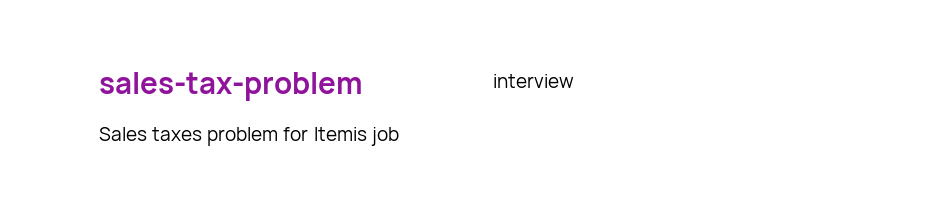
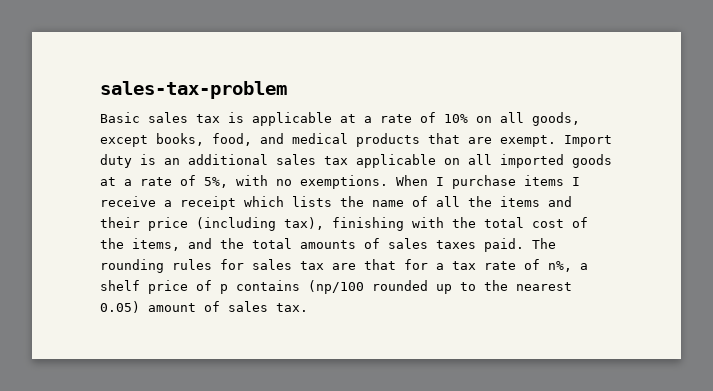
[99,127,399,146] [493,74,574,88] Sales taxes problem for Itemis job interview -> [100,112,580,126] [100,133,612,147] [100,154,612,168] [100,175,580,189] [100,196,572,210] [100,217,588,231] [100,238,556,252] [100,259,588,273] [100,280,572,294] [100,301,308,313] Basic sales tax is applicable at a rate of 10% on all goods, except books, food, and medical products that are exempt. Import duty is an additional sales tax applicable on all imported goods at a rate of 5%, with no exemptions. When I purchase items I receive a receipt which lists the name of all the items and their price (including tax), finishing with the total cost of the items, and the total amounts of sales taxes paid. The rounding rules for sales tax are that for a tax rate of n%, a shelf price of p contains (np/100 rounded up to the nearest 0.05) amount of sales tax.

